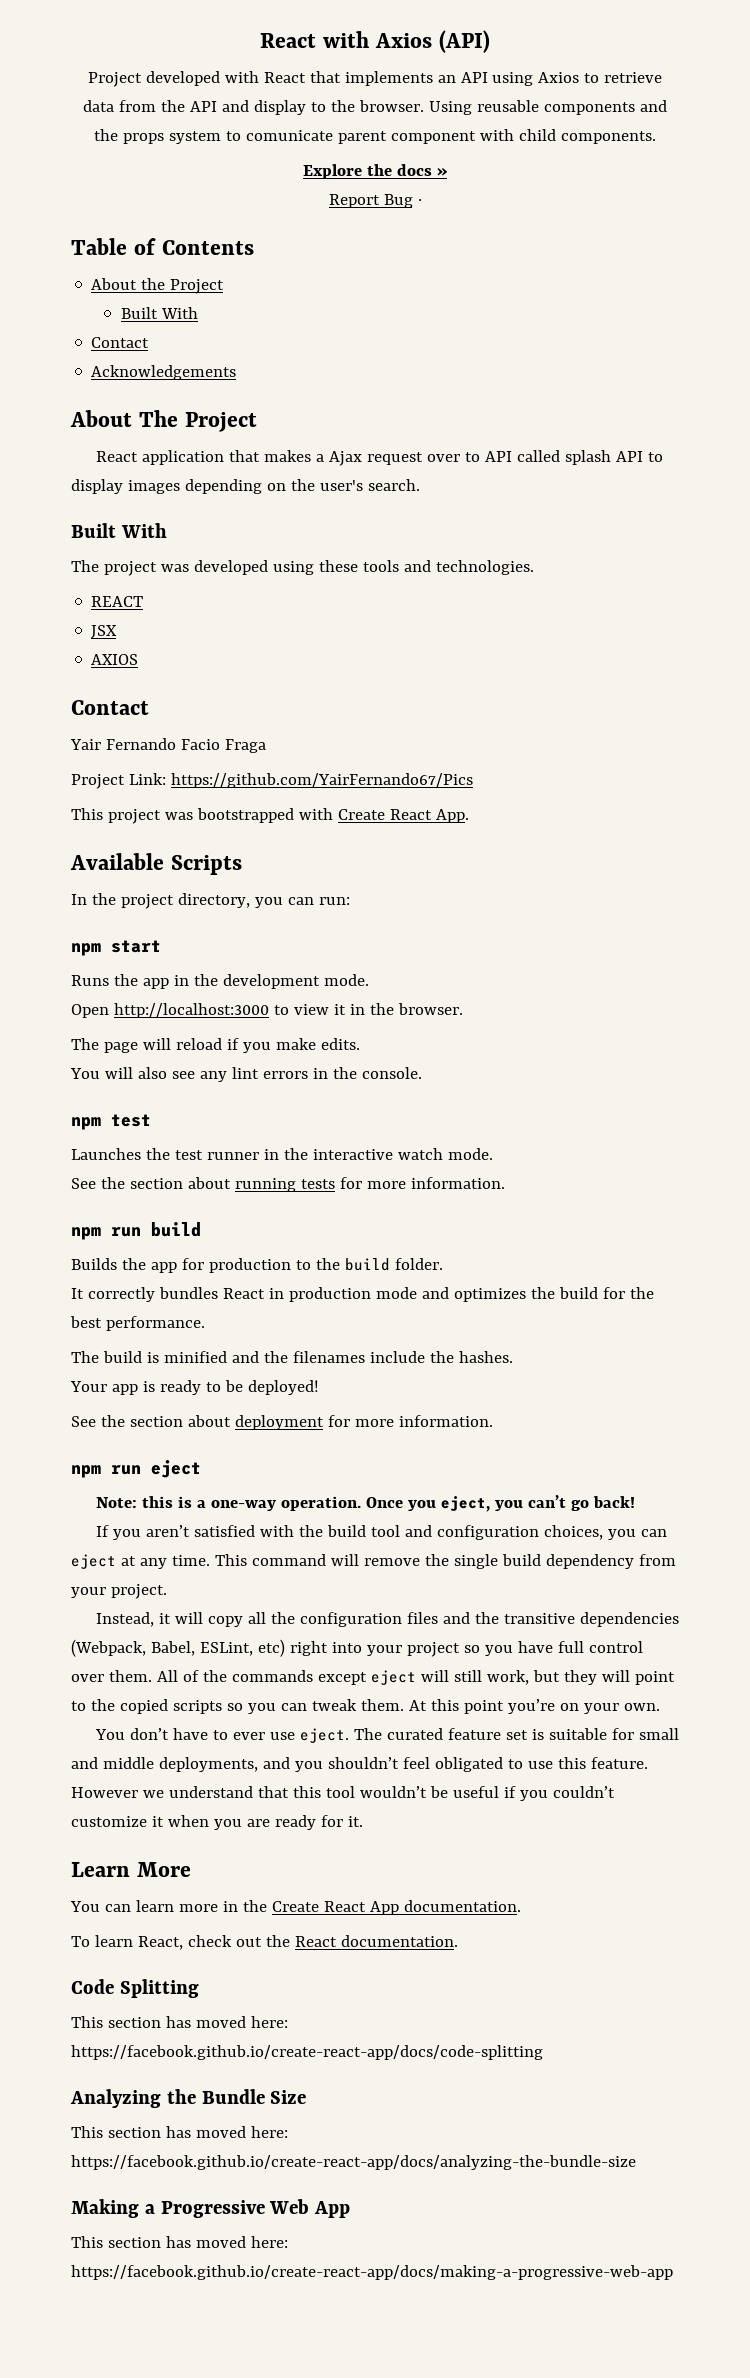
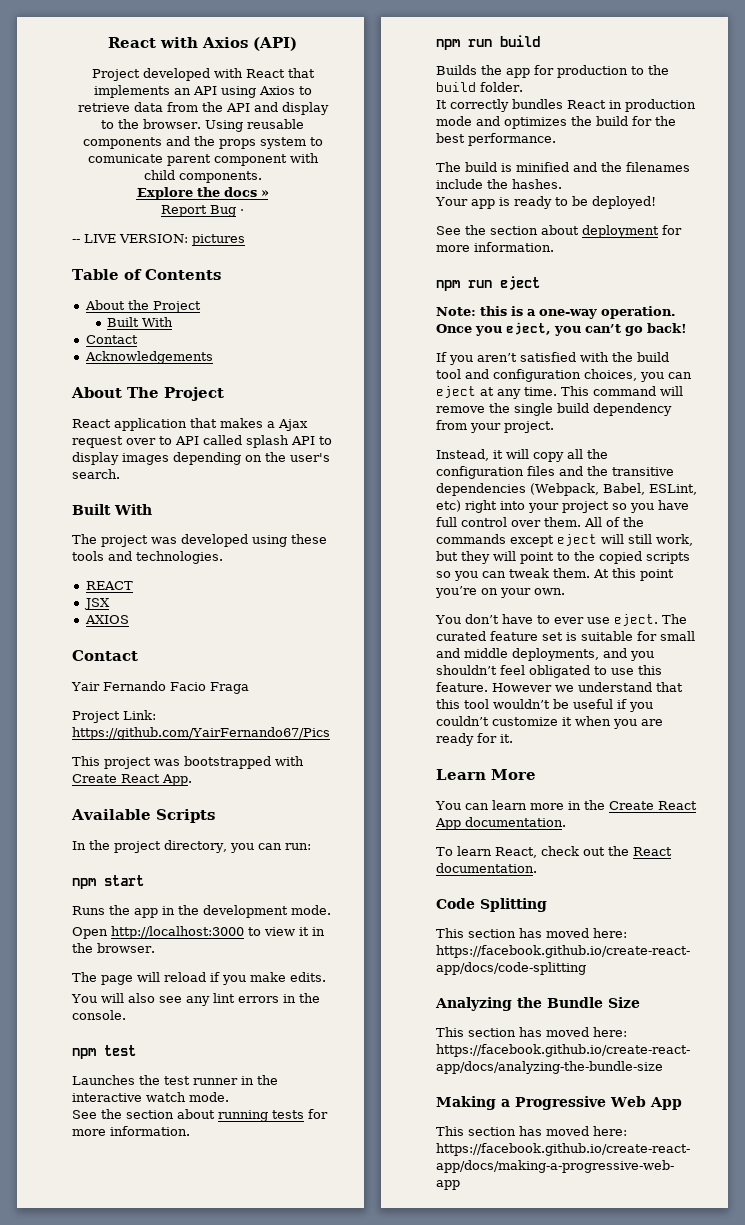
(422, 202) none -> [72,234,245,246] // -- LIVE VERSION: pictures

